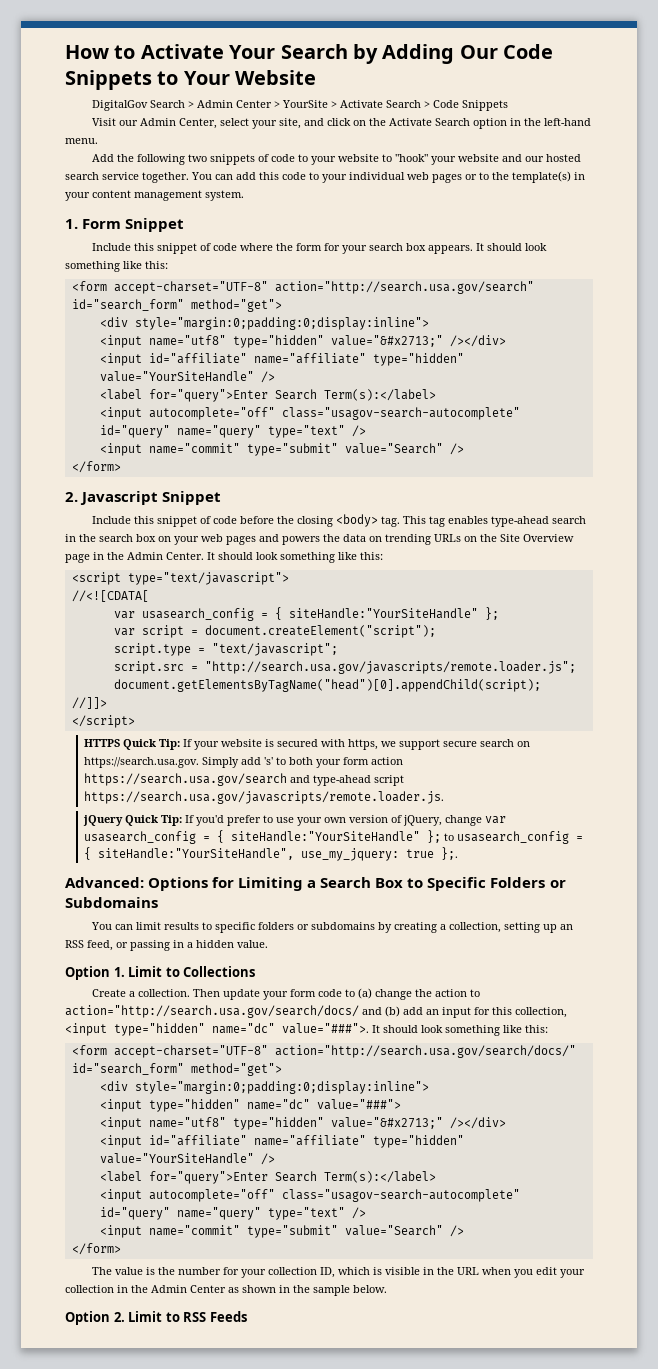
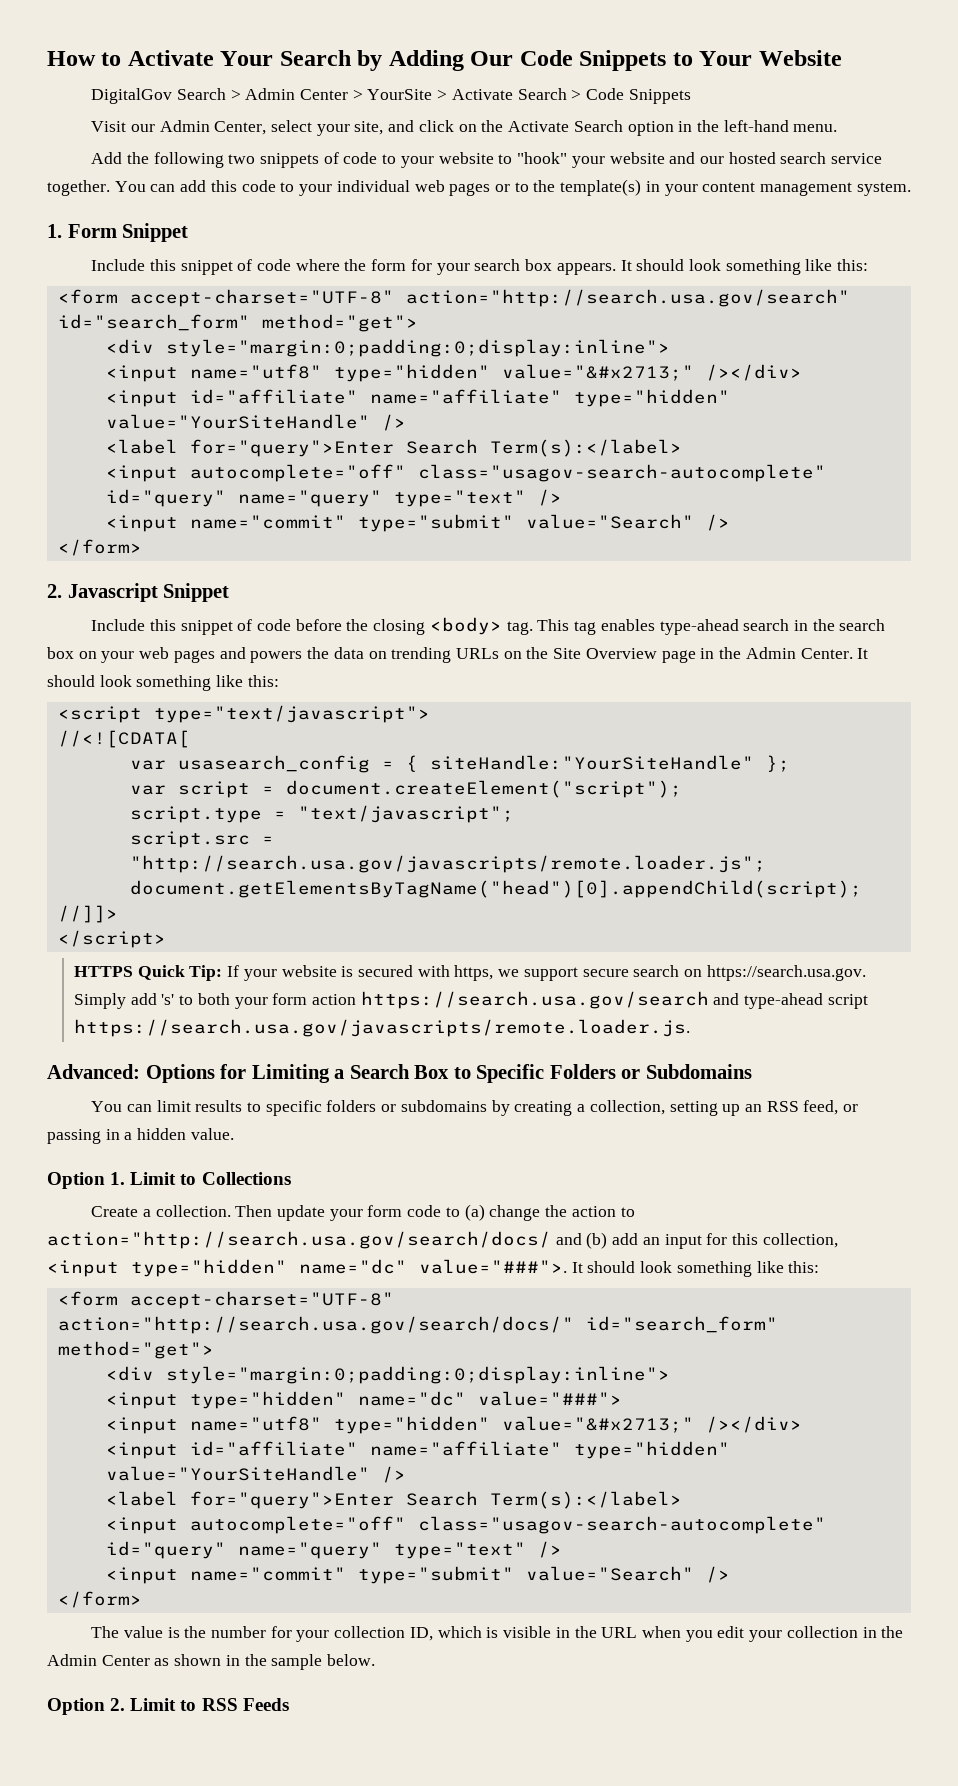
[82,815,506,826] [83,830,583,844] [83,847,458,861] // jQuery Quick Tip: If you'd prefer to use your own version of jQuery, change var usasearch_config = { siteHandle:"YourSiteHandle" }; to usasearch_config = { siteHandle:"YourSiteHandle", use_my_jquery: true };. -> (690, 1028) none

